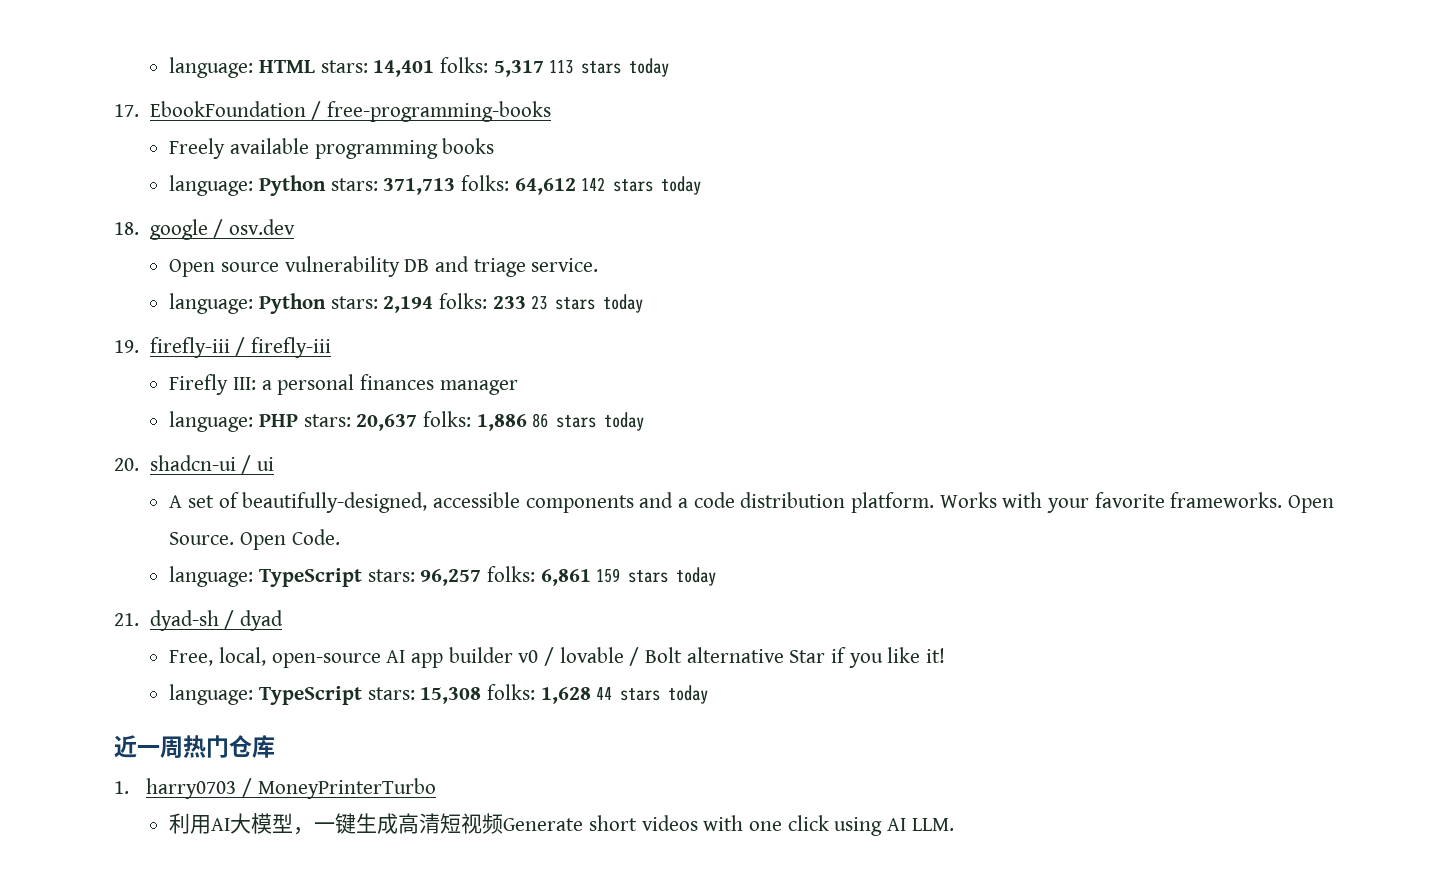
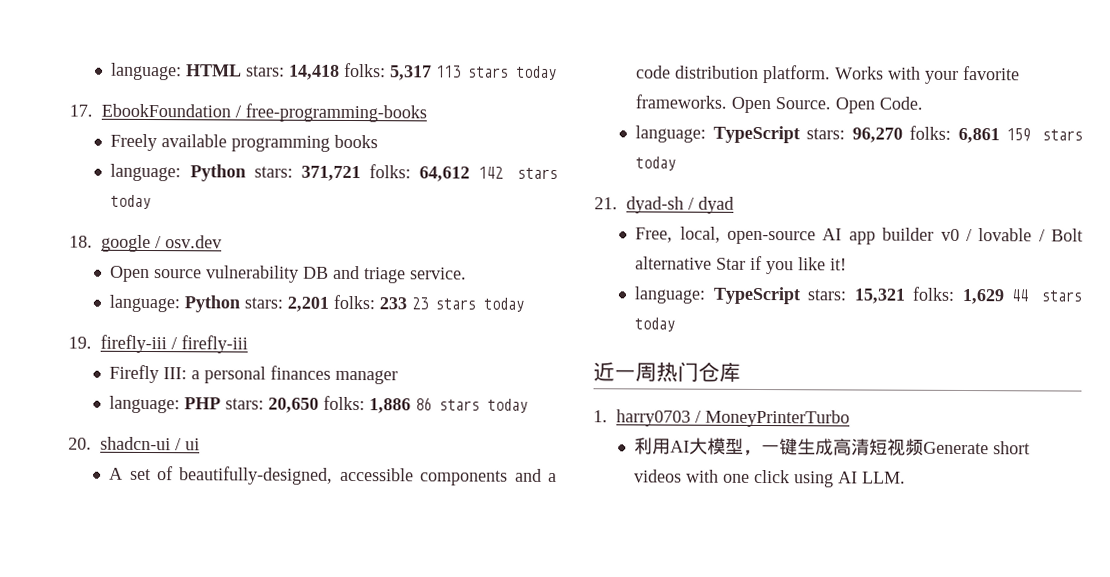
[373,60,435,77] 14,401 -> [289,64,341,80] 14,418
[383,178,456,195] 371,713 -> [300,165,361,182] 371,721
[383,296,434,313] 2,194 -> [287,296,330,312] 2,201
[356,414,418,431] 20,637 -> [268,397,320,413] 20,650
[420,569,482,586] 96,257 -> [851,127,903,143] 96,270
[420,684,591,704] 15,308 folks: 1,628 -> [853,286,1005,305] 15,321 folks: 1,629

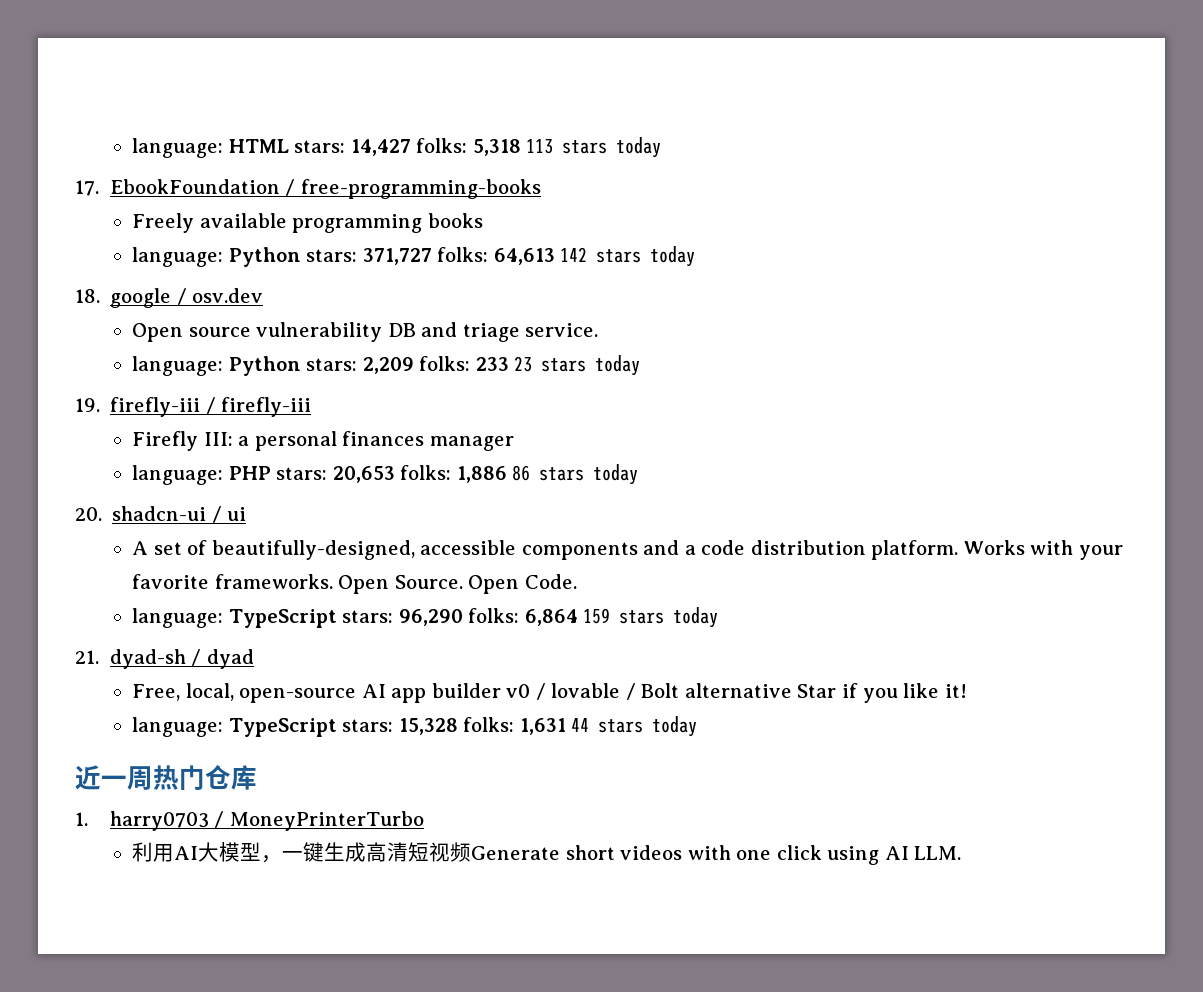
[289,62,433,81] 14,418 folks: 5,317 -> [350,138,521,156] 14,427 folks: 5,318
[300,164,471,182] 371,721 folks: 64,612 -> [362,247,555,265] 371,727 folks: 64,613
[287,296,330,312] 2,201 -> [362,357,414,374] 2,209
[268,397,320,413] 20,650 -> [332,466,395,483] 20,653
[851,125,1000,144] 96,270 folks: 6,861 -> [398,608,578,626] 96,290 folks: 6,864
[853,286,1005,305] 15,321 folks: 1,629 -> [398,717,566,735] 15,328 folks: 1,631

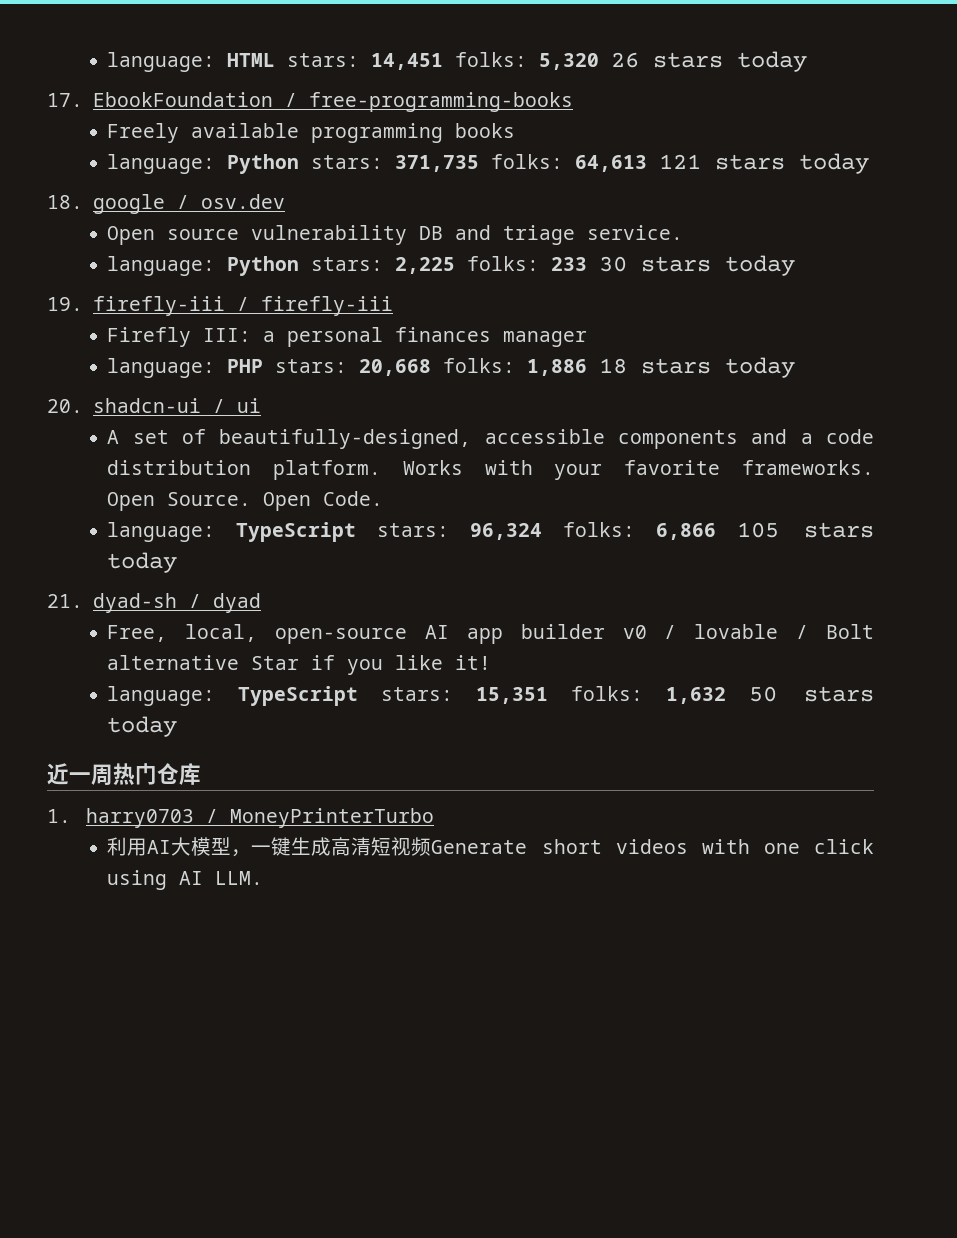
[350,138,554,156] 14,427 folks: 5,318 113 -> [371,52,640,70] 14,451 folks: 5,320 26
[362,248,432,265] 371,727 -> [395,155,480,172] 371,735
[560,247,588,262] 142 -> [659,154,702,169] 121
[362,357,414,374] 2,209 -> [395,257,456,274] 2,225
[514,356,533,372] 23 -> [599,256,628,272] 30
[332,466,395,483] 20,653 -> [359,359,432,376] 20,668
[512,465,531,481] 86 -> [599,358,628,374] 18
[398,608,611,626] 96,290 folks: 6,864 159 -> [470,522,780,540] 96,324 folks: 6,866 105
[398,717,590,735] 15,328 folks: 1,631 44 -> [476,686,778,704] 15,351 folks: 1,632 50

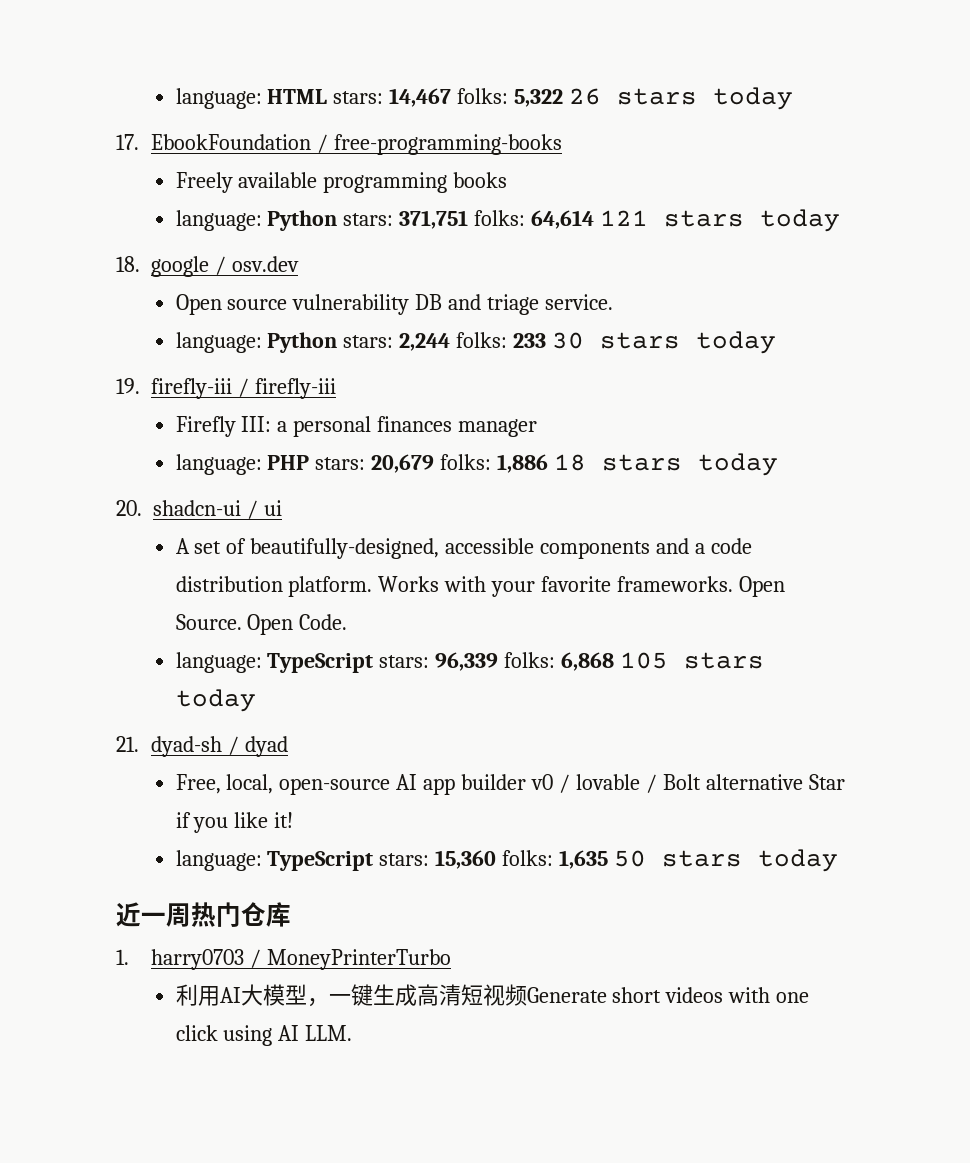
[371,52,600,70] 14,451 folks: 5,320 -> [389,88,564,107] 14,467 folks: 5,322
[395,154,648,172] 371,735 folks: 64,613 -> [399,210,595,229] 371,751 folks: 64,614
[395,257,456,274] 2,225 -> [399,333,451,351] 2,244
[359,359,432,376] 20,668 -> [371,454,435,473] 20,679
[470,522,717,540] 96,324 folks: 6,866 -> [435,652,615,671] 96,339 folks: 6,868
[476,686,727,704] 15,351 folks: 1,632 -> [435,850,609,869] 15,360 folks: 1,635

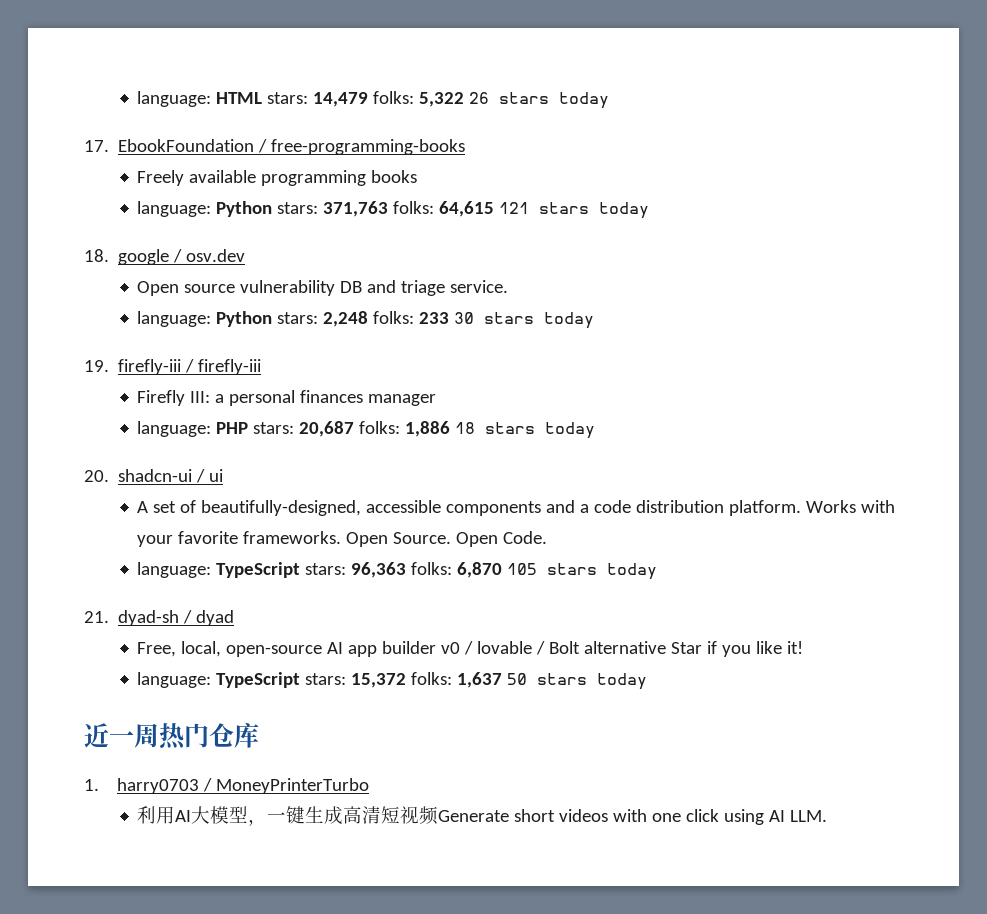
[389,88,452,107] 14,467 -> [313,92,369,107] 14,479
[399,210,595,229] 371,751 folks: 64,614 -> [323,201,495,217] 371,763 folks: 64,615
[399,333,451,351] 2,244 -> [323,311,369,327] 2,248
[371,454,435,473] 20,679 -> [299,421,355,437] 20,687
[435,652,615,671] 96,339 folks: 6,868 -> [351,562,503,578] 96,363 folks: 6,870
[435,850,609,869] 15,360 folks: 1,635 -> [351,672,503,688] 15,372 folks: 1,637

